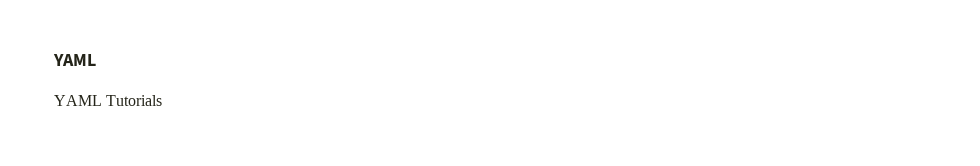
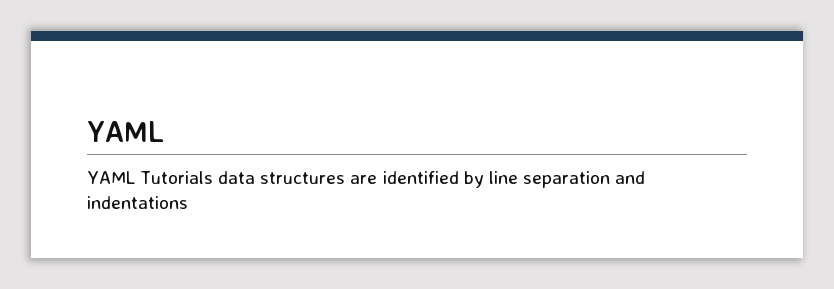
(163, 100) none -> [218,171,646,188] [87,196,188,209] data structures are identified by line separation and indentations

